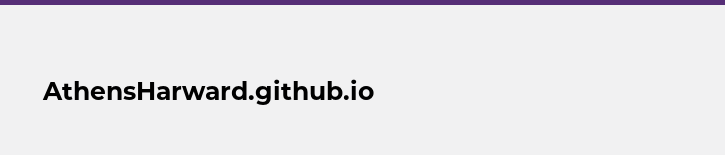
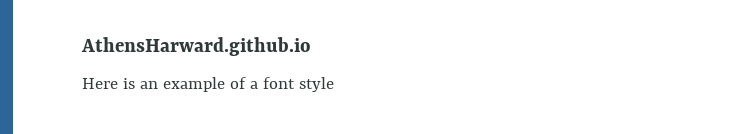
(374, 92) none -> [82,77,334,92] // Here is an example of a font style

